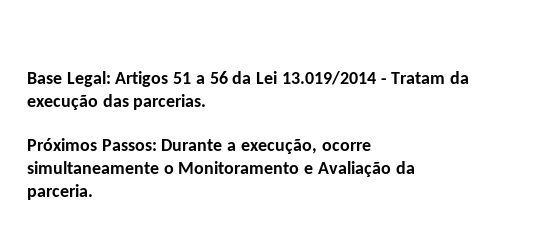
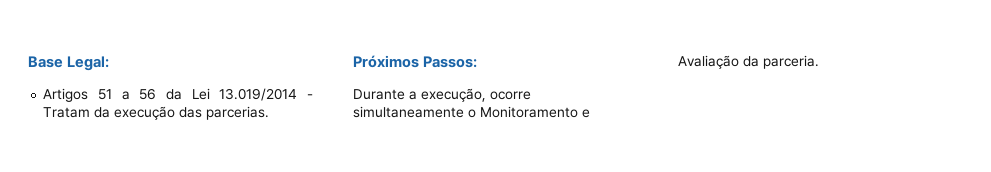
(111, 79) none -> (110, 63) //
(157, 145) none -> (478, 62) //

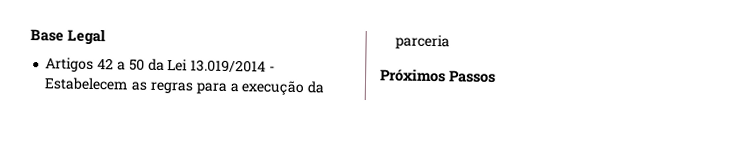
[67,56,110,71] Legal: -> [67,28,106,46] Legal
[98,88,157,100] 51 a 56 -> [97,58,145,71] 42 a 50
[43,106,270,120] [353,55,478,68] [353,88,531,102] [353,106,590,118] [678,55,819,69] Tratam da execução das parcerias. // Próximos Passos: // Durante a execução, ocorre simultaneamente o Monitoramento e Avaliação da parceria. -> [44,77,326,97] [395,34,451,50] [380,68,496,83] Estabelecem as regras para a execução da parceria // Próximos Passos

